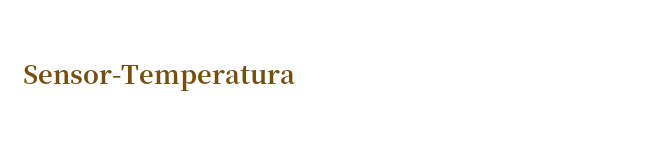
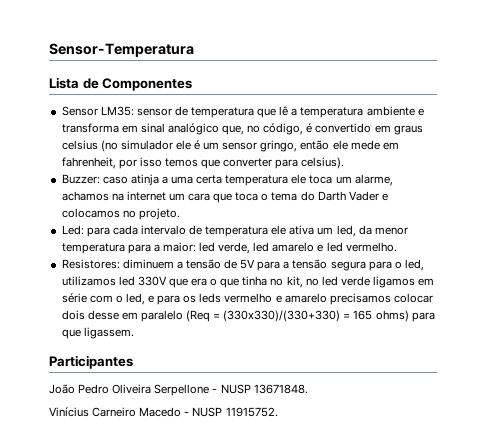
(295, 78) none -> [49,77,193,91] [61,106,424,118] [61,123,423,135] [61,140,399,152] [61,157,345,169] [61,174,393,186] [61,191,388,203] [61,208,180,220] [61,225,408,237] [61,242,397,254] [61,259,424,271] [61,276,435,288] [61,293,433,305] [61,310,435,322] [61,327,134,339] [49,355,133,369] [49,384,308,396] [49,407,278,417] // Lista de Componentes // Sensor LM35: sensor de temperatura que lê a temperatura ambiente e transforma em sinal analógico que, no código, é convertido em graus celsius (no simulador ele é um sensor gringo, então ele mede em fahrenheit, por isso temos que converter para celsius). // Buzzer: caso atinja a uma certa temperatura ele toca um alarme, achamos na internet um cara que toca o tema do Darth Vader e colocamos no projeto. // Led: para cada intervalo de temperatura ele ativa um led, da menor temperatura para a maior: led verde, led amarelo e led vermelho. // Resistores: diminuem a tensão de 5V para a tensão segura para o led, utilizamos led 330V que era o que tinha no kit, no led verde ligamos em série com o led, e para os leds vermelho e amarelo precisamos colocar dois desse em paralelo (Req = (330x330)/(330+330) = 165 ohms) para que ligassem. // Participantes // João Pedro Oliveira Serpellone - NUSP 13671848. // Vinícius Carneiro Macedo - NUSP 11915752.

